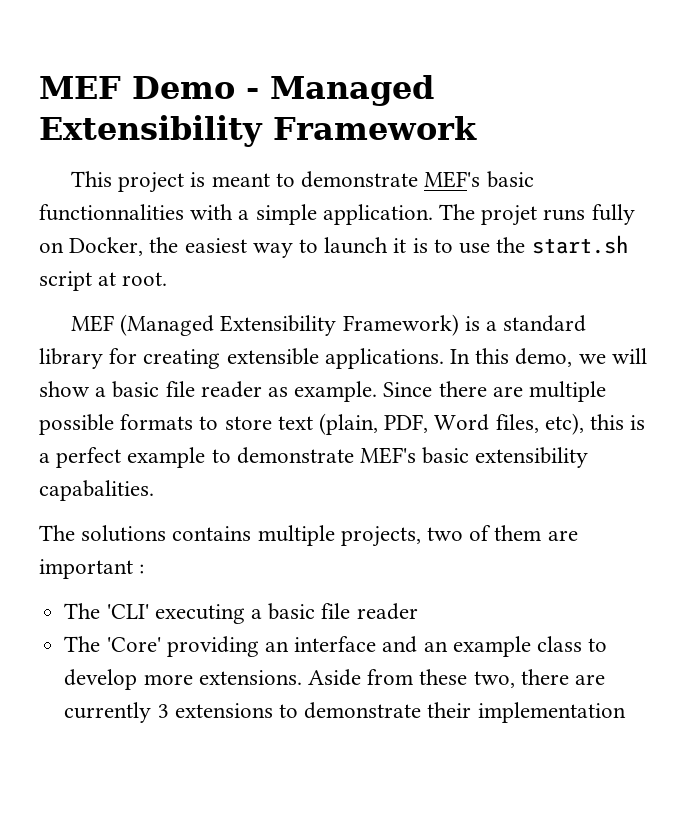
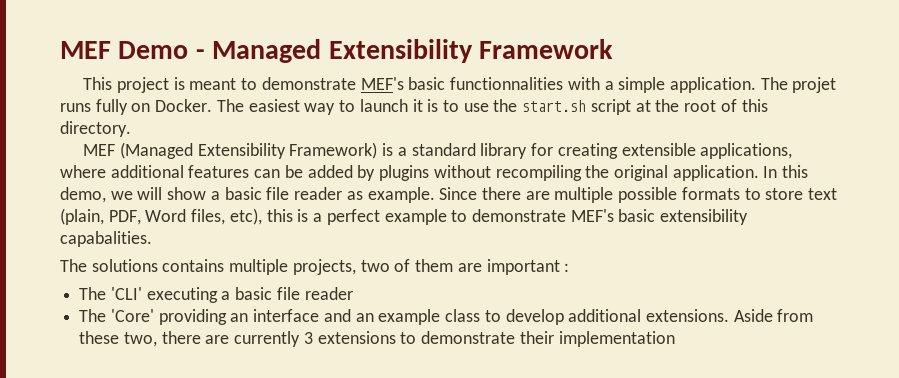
[69,237,179,256] Docker, the -> [155,99,244,112] Docker. The
[122,272,168,286] root. -> [655,99,768,112] [60,121,131,137] the root of this directory.
[324,348,444,369] applications. -> [700,143,793,159] [60,165,759,181] applications, where additional features can be added by plugins without recompiling the original application.
[143,674,193,685] more -> [568,309,642,322] additional

